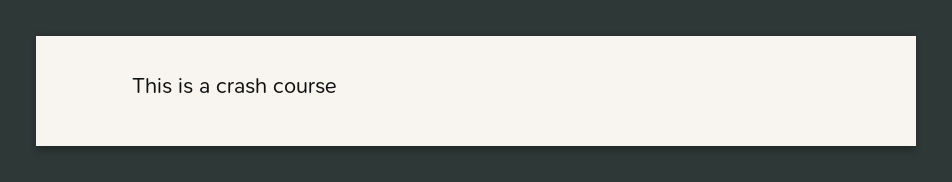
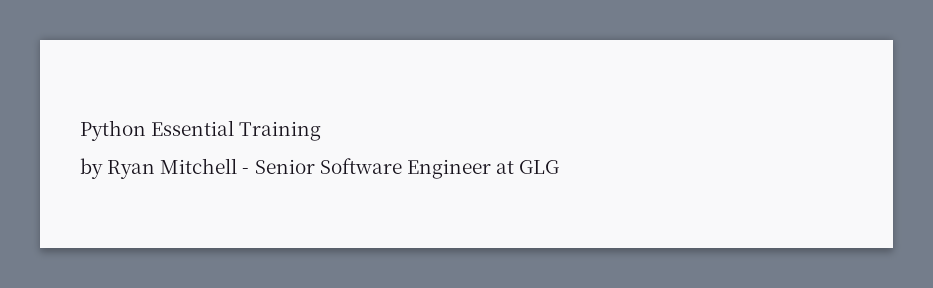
[132,78,337,94] This is a crash course -> [80,120,322,141] [80,158,560,179] Python Essential Training // by Ryan Mitchell - Senior Software Engineer at GLG

